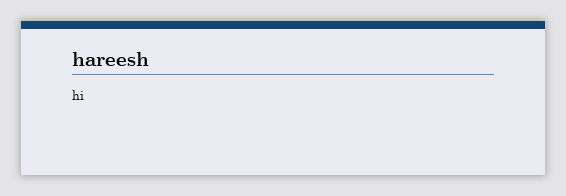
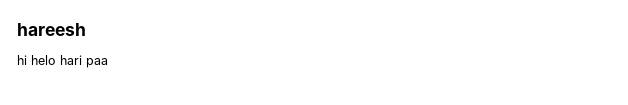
(84, 95) none -> [31,55,108,68] helo hari paa

